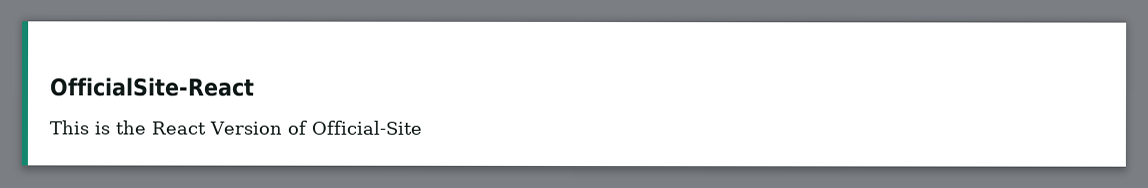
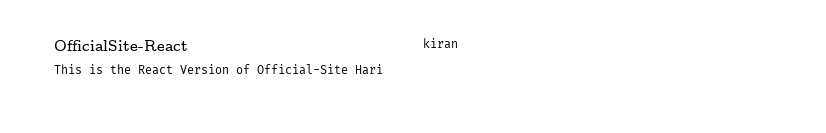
(422, 127) none -> [355,64,383,75] [423,38,458,49] Hari kiran

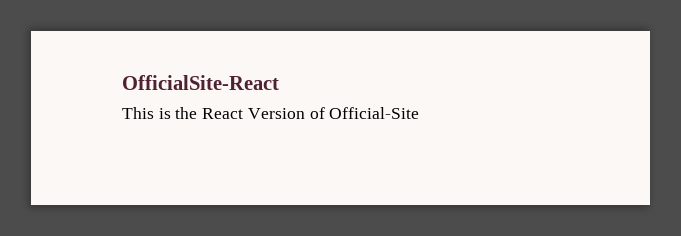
[355,64,383,75] [423,38,458,49] Hari kiran -> (420, 113) none

